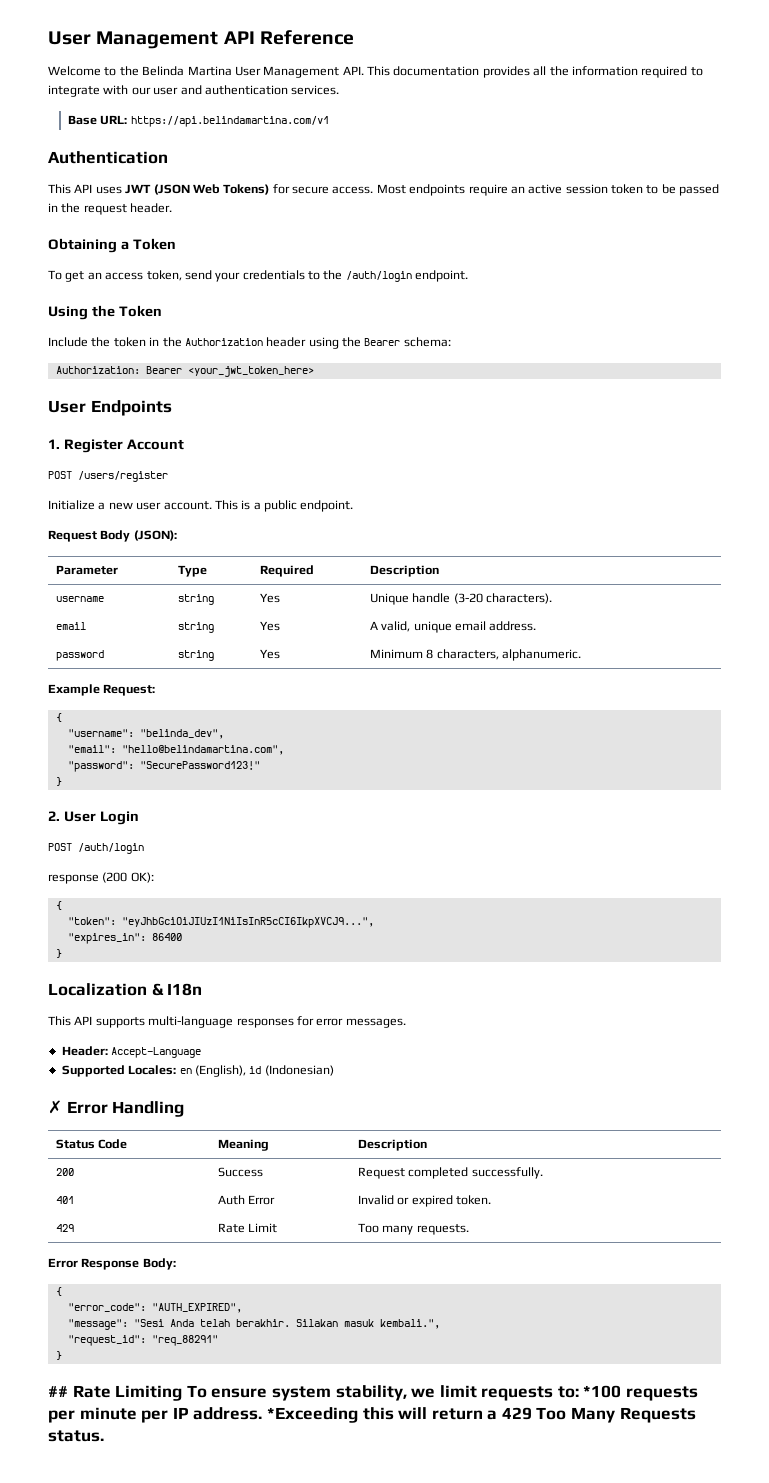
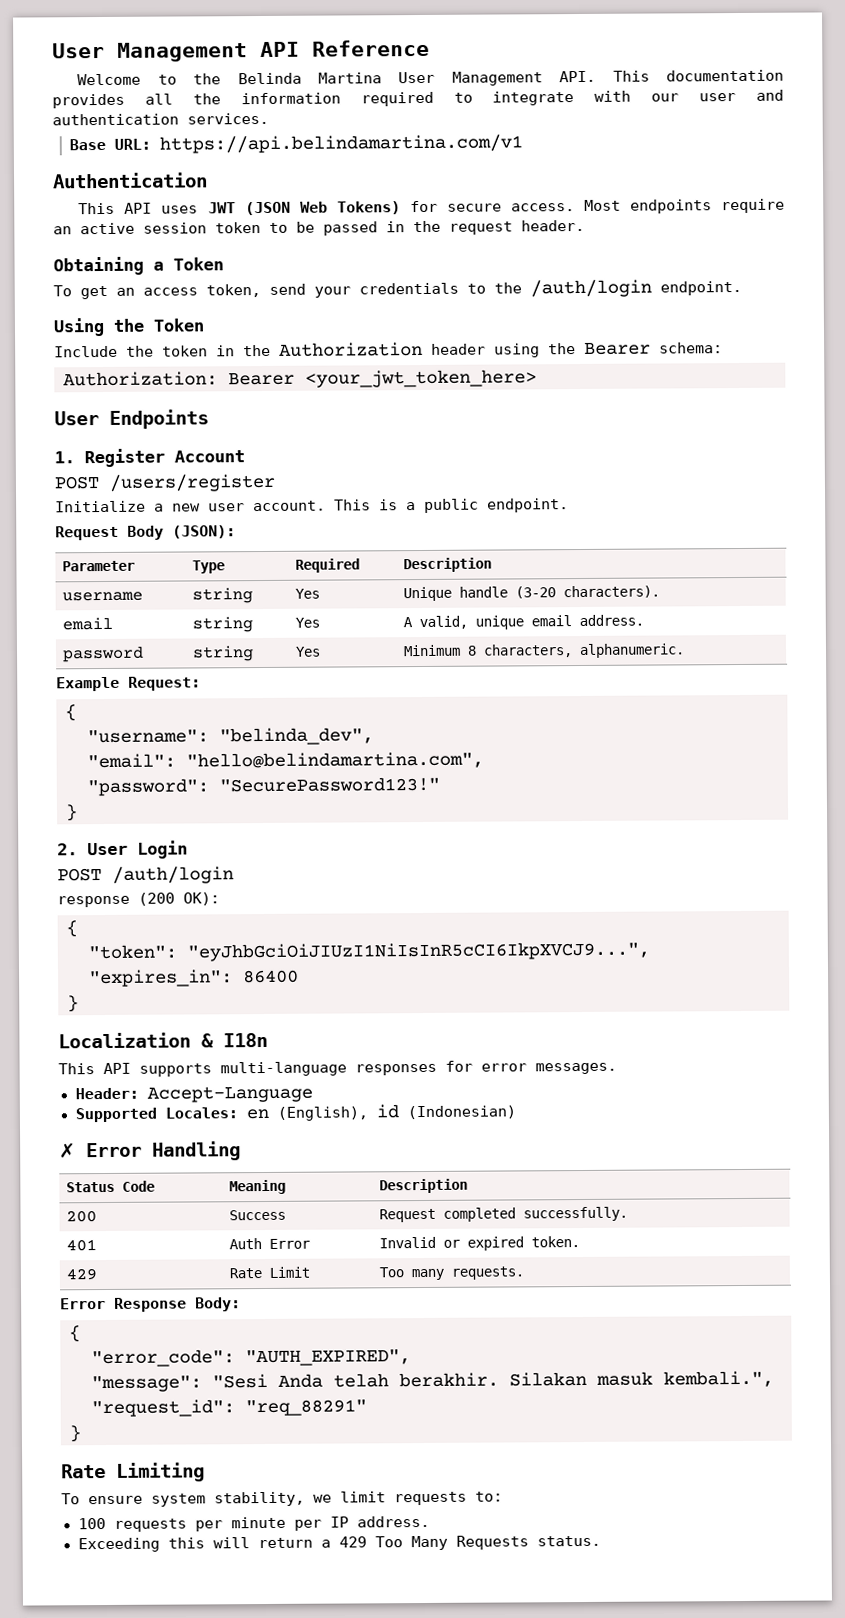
[48,1386,68,1397] ## -> (81, 1434) none
(183, 1393) none -> (205, 1472) //
[583,1385,622,1398] *100 -> [77,1518,106,1530] // 100
[266,1407,358,1423] *Exceeding -> [77,1537,160,1553] // Exceeding

